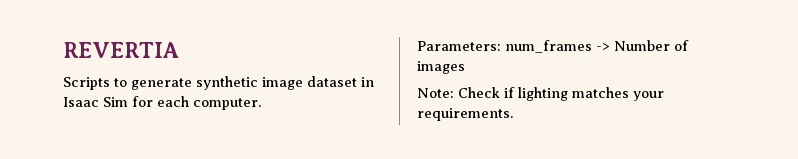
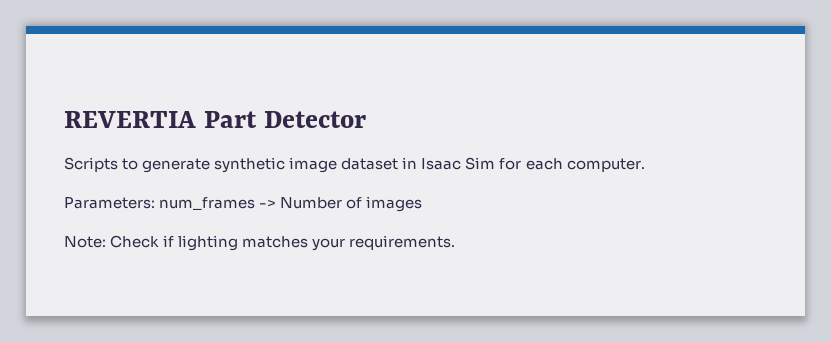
(179, 50) none -> [204,111,367,128] Part Detector

